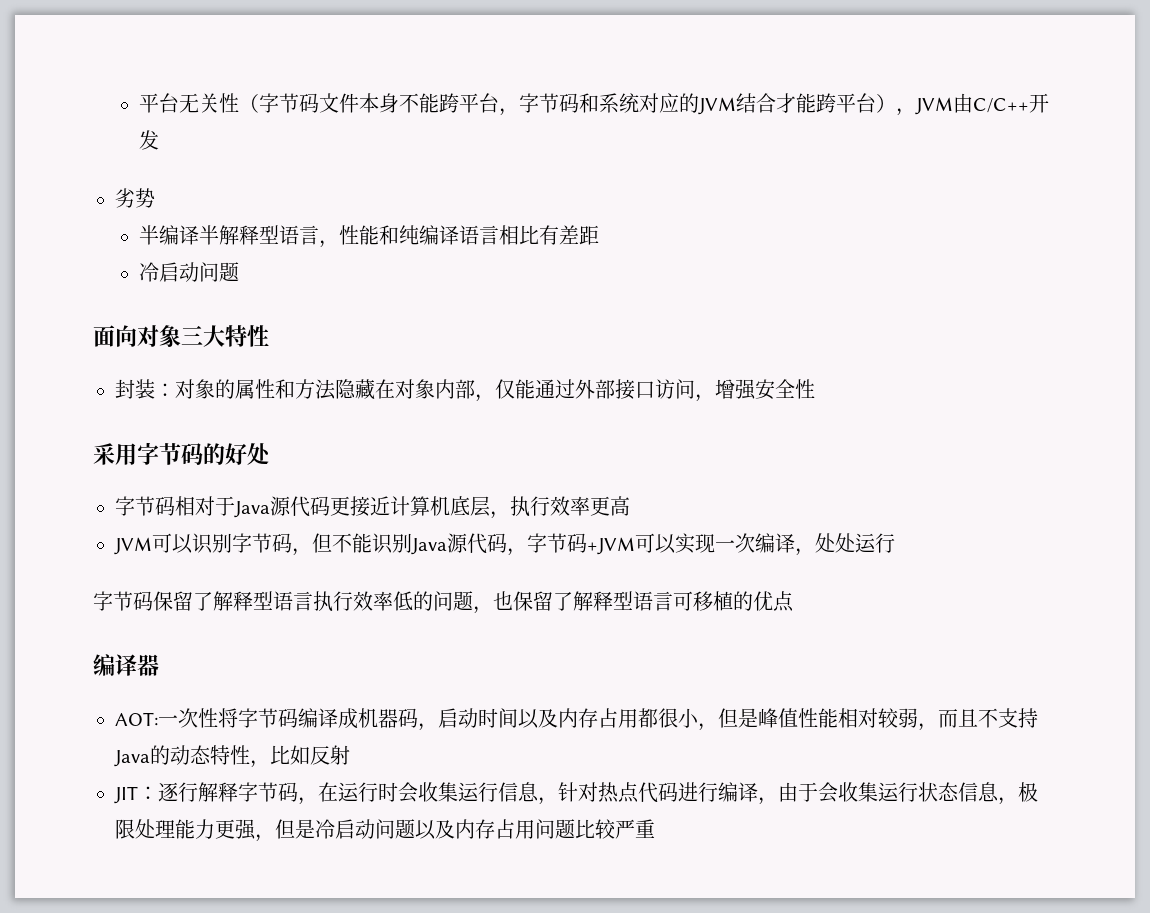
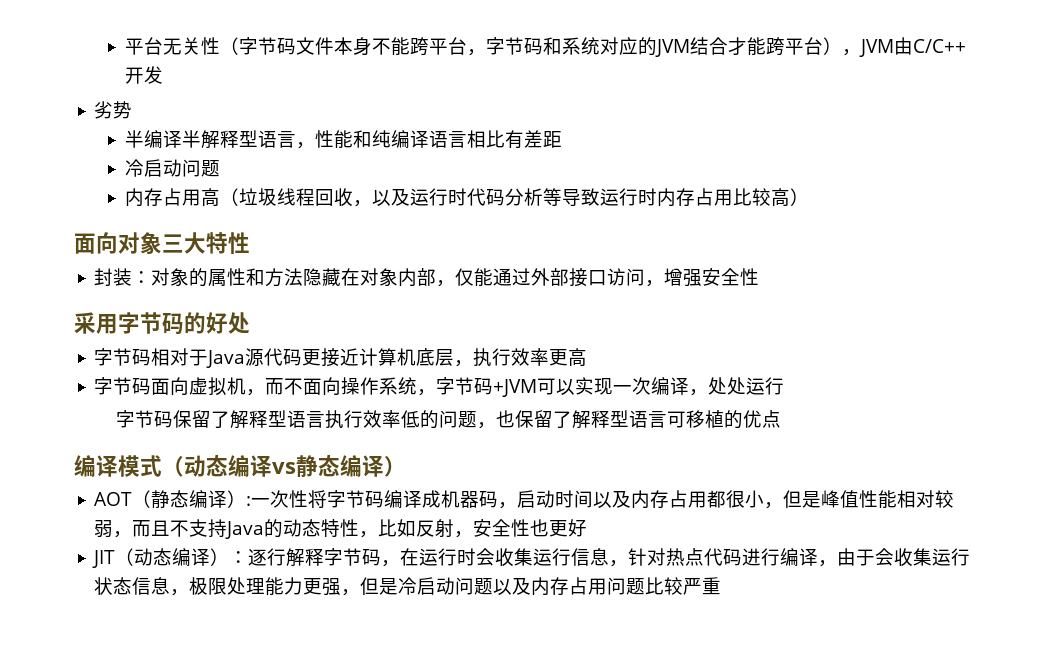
(240, 272) none -> [124,188,809,207] // 内存占用高（垃圾线程回收，以及运行时代码分析等导致运行时内存占用比较高）
[114,533,507,556] JVM可以识别字节码，但不能识别Java源代码 -> [94,377,418,396] 字节码面向虚拟机，而不面向操作系统
[137,654,159,676] [115,712,158,726] 器 // AOT: -> [118,454,406,478] [94,490,252,508] 模式（动态编译vs静态编译） // AOT（静态编译）:
[114,786,138,804] // JIT -> [454,519,588,538] [92,548,230,568] ，安全性也更好 // JIT（动态编译）

